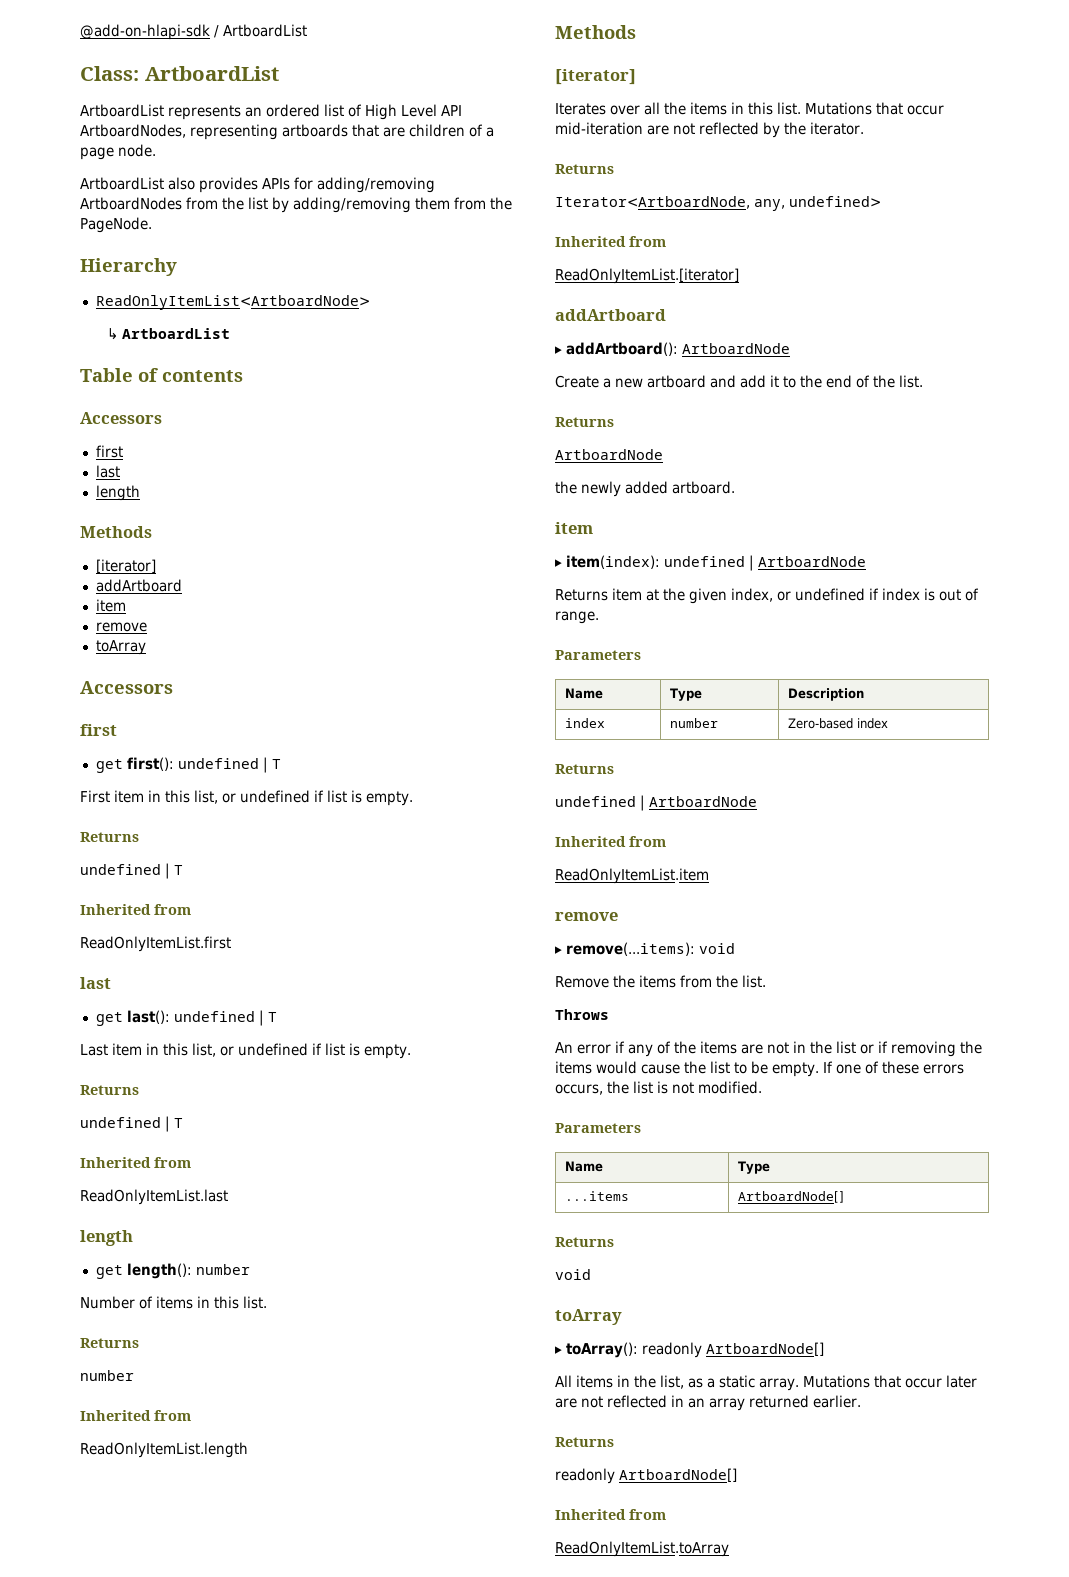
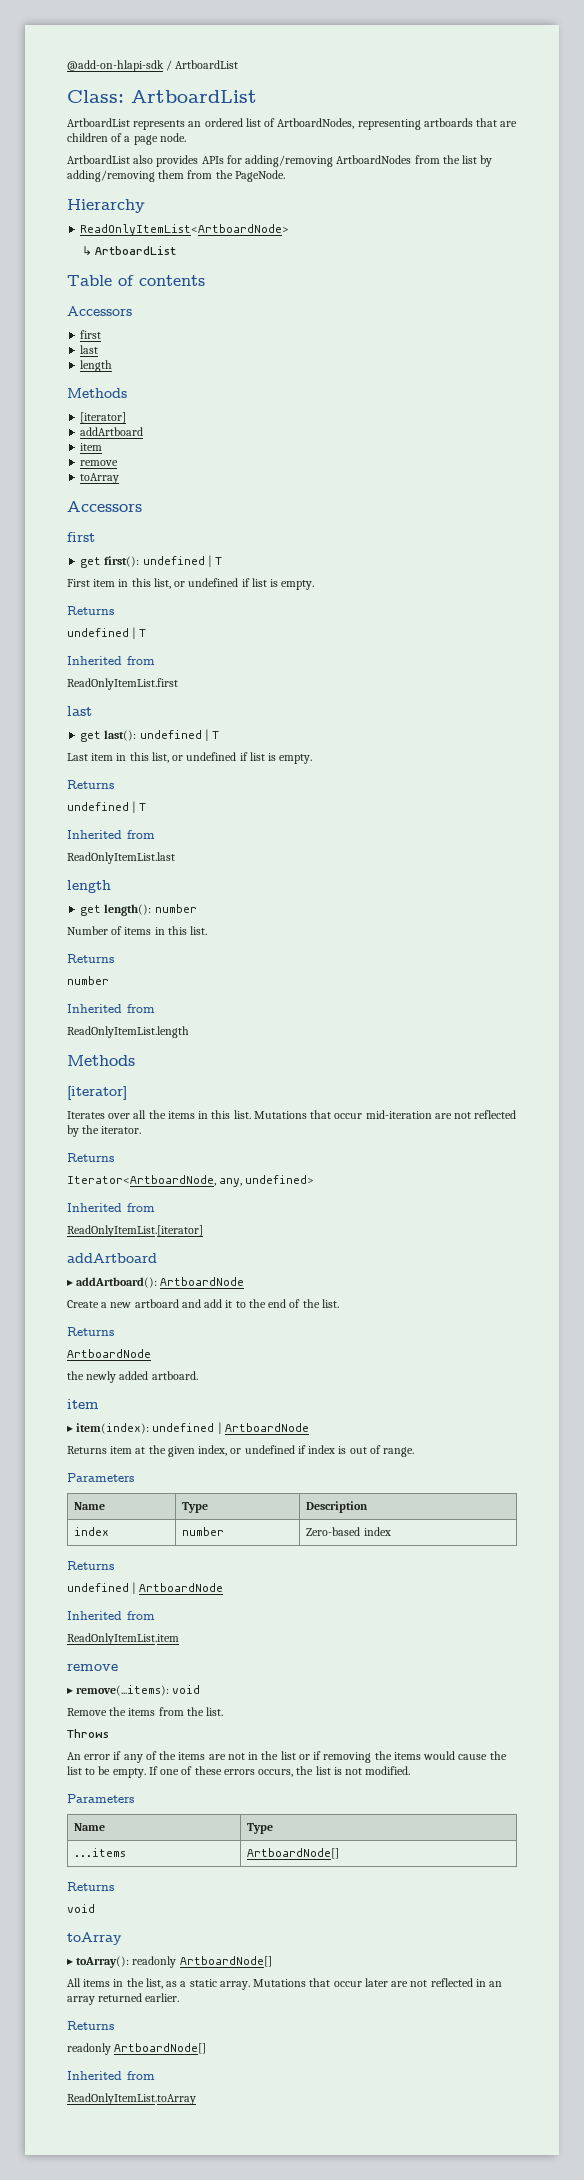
[365,104,462,120] High Level API -> (276, 122) none

